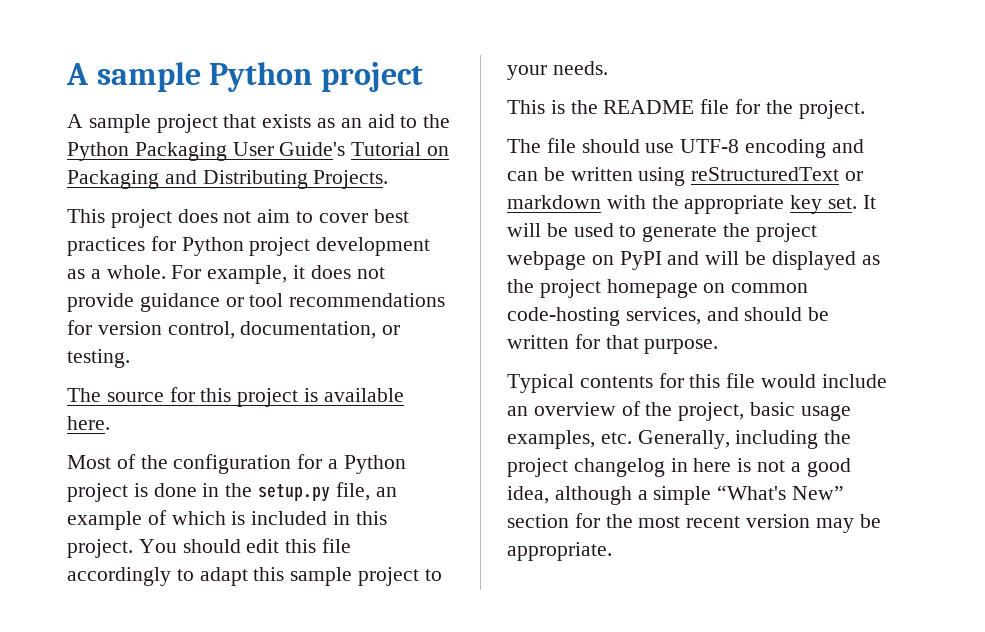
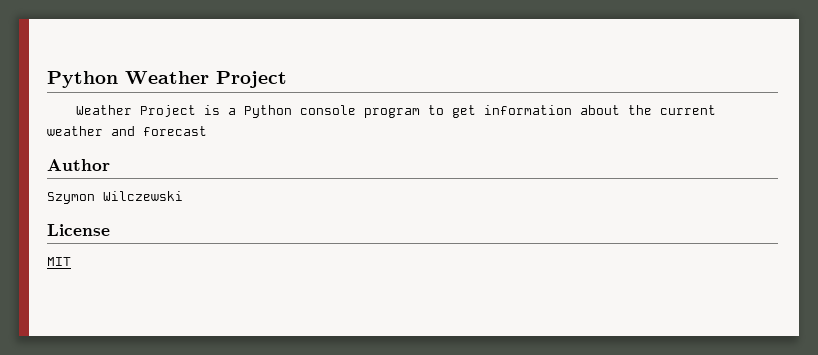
[66,62,423,92] [67,114,451,133] [67,142,450,161] [67,170,389,189] [67,209,409,228] [67,236,431,256] [67,265,385,284] [67,293,446,312] [67,320,401,339] [67,349,130,368] [67,387,404,407] [67,416,110,430] [67,454,406,474] [67,482,397,502] [67,510,387,530] [67,538,352,558] [67,567,442,586] [507,61,608,80] [507,99,865,119] [507,138,864,158] [507,167,864,186] [507,195,876,214] [507,223,817,242] [507,251,880,270] [507,279,809,298] [507,307,830,326] [507,334,719,354] [507,373,887,393] [507,401,851,421] [507,430,852,449] [507,458,851,477] [507,485,845,505] [507,513,881,533] [507,542,612,561] A sample Python project // A sample project that exists as an aid to the Python Packaging User Guide's Tutorial on Packaging and Distributing Projects. // This project does not aim to cover best practices for Python project development as a whole. For example, it does not provide guidance or tool recommendations for version control, documentation, or testing. // The source for this project is available here. // Most of the configuration for a Python project is done in the setup.py file, an example of which is included in this project. You should edit this file accordingly to adapt this sample project to your needs. // This is the README file for the project. // The file should use UTF-8 encoding and can be written using reStructuredText or markdown with the appropriate key set. It will be used to generate the project webpage on PyPI and will be displayed as the project homepage on common code-hosting services, and should be written for that purpose. // Typical contents for this file would include an overview of the project, basic usage examples, etc. Generally, including the project changelog in here is not a good idea, although a simple “What's New” section for the most recent version may be appropriate. -> [47,71,287,88] [76,105,717,118] [47,126,207,136] [47,159,110,171] [47,191,183,204] [47,224,110,236] [47,257,71,266] Python Weather Project // Weather Project is a Python console program to get information about the current weather and forecast // Author // Szymon Wilczewski // License // MIT

